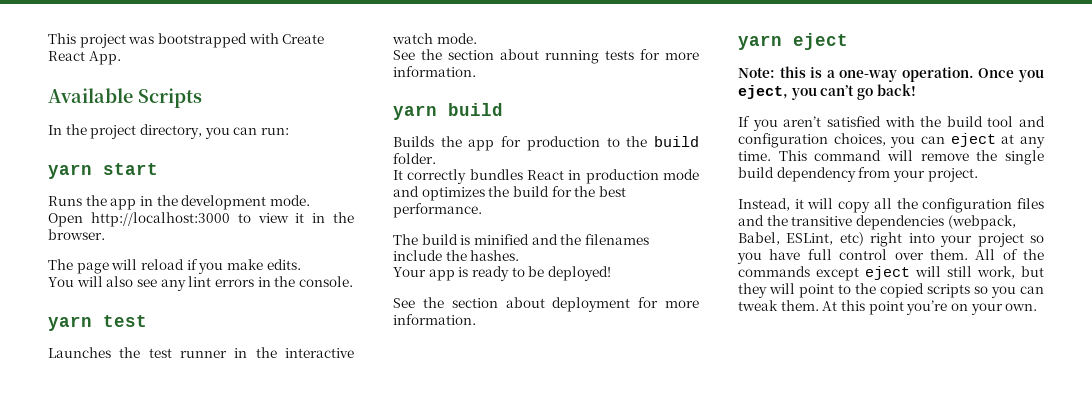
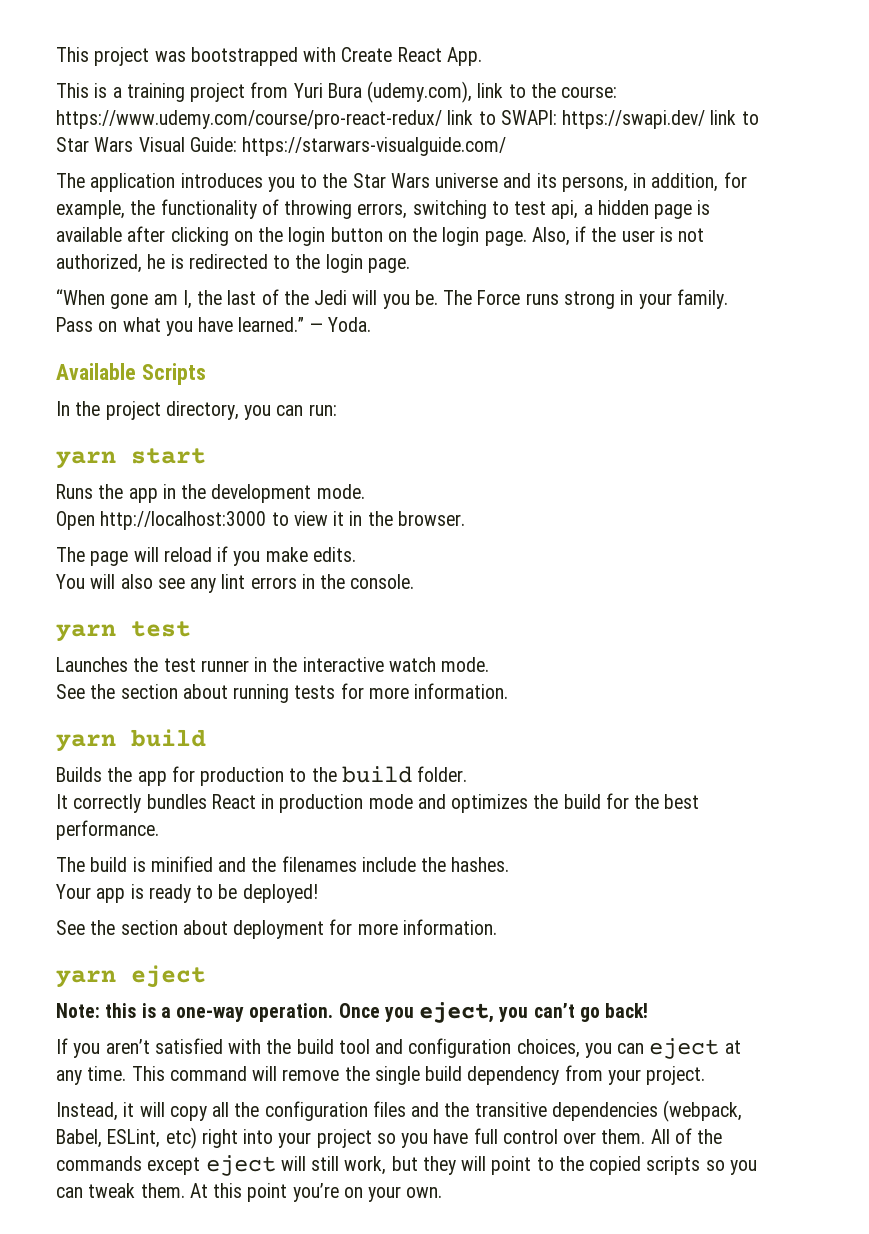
(121, 58) none -> [56,81,618,103] [56,110,759,129] [56,137,507,156] [56,172,747,192] [56,199,711,219] [56,226,705,246] [56,254,410,273] [56,289,728,309] [56,317,371,336] // This is a training project from Yuri Bura (udemy.com), link to the course: https://www.udemy.com/course/pro-react-redux/ link to SWAPI: https://swapi.dev/ link to Star Wars Visual Guide: https://starwars-visualguide.com/ // The application introduces you to the Star Wars universe and its persons, in addition, for example, the functionality of throwing errors, switching to test api, a hidden page is available after clicking on the login button on the login page. Also, if the user is not authorized, he is redirected to the login page. // “When gone am I, the last of the Jedi will you be. The Force runs strong in your family. Pass on what you have learned.” — Yoda.

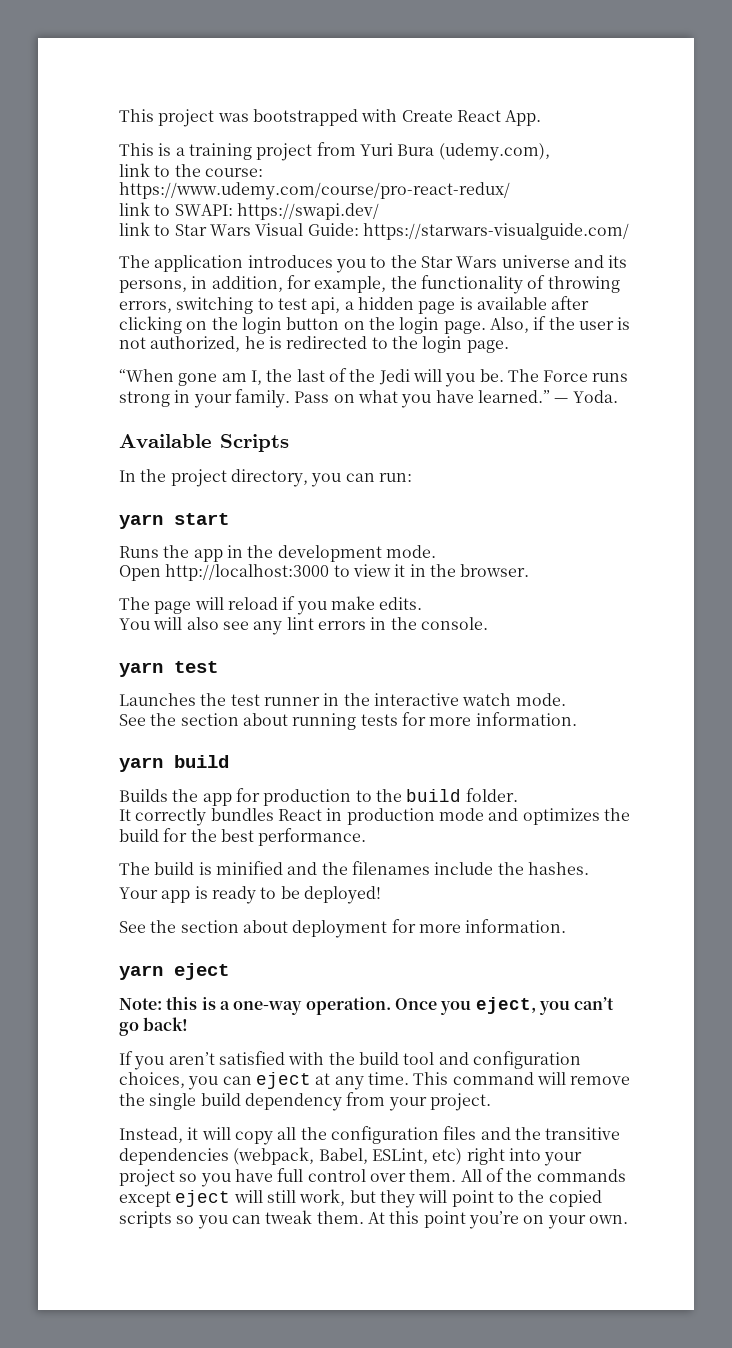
(473, 92) none -> (550, 152) //
(442, 119) none -> (510, 191) //
(706, 119) none -> (379, 211) //

